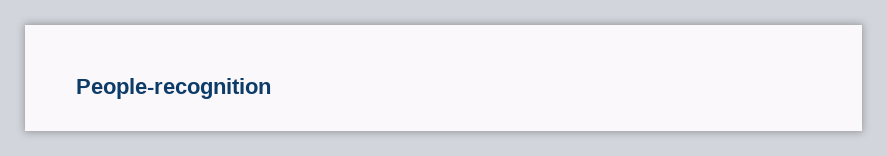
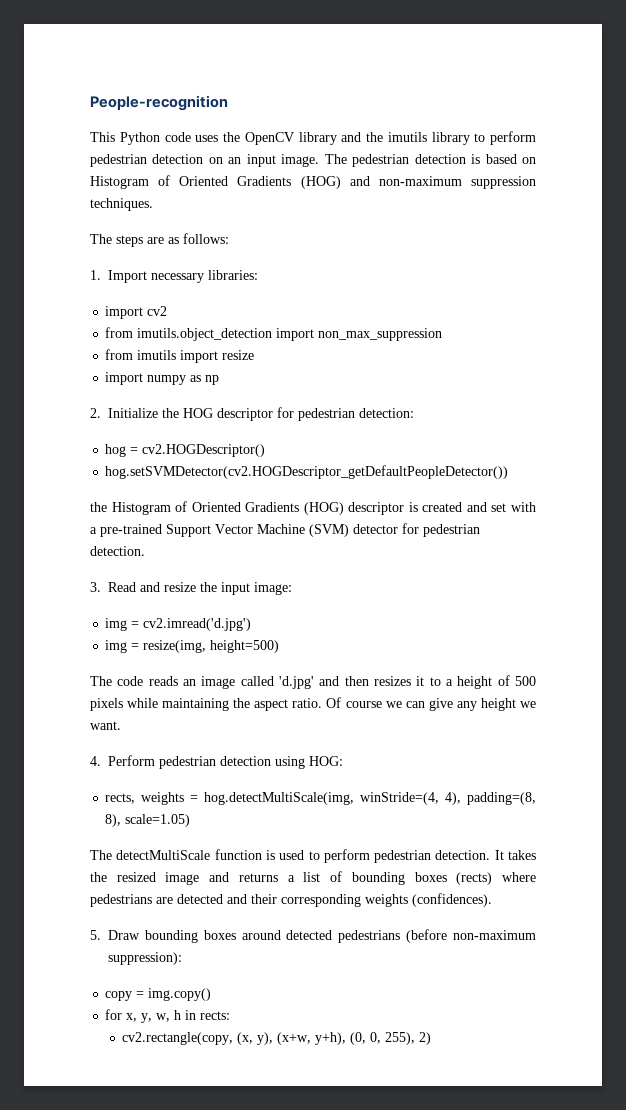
(271, 88) none -> [90,131,536,145] [90,154,536,167] [90,175,536,189] [90,198,153,211] [90,233,229,247] [90,270,258,283] [105,306,168,319] [105,327,443,341] [105,349,255,363] [105,372,220,385] [90,407,414,421] [105,444,266,457] [105,465,509,479] [90,501,536,515] [90,523,480,537] [90,546,145,556] [90,582,292,595] [105,618,252,631] [105,640,280,653] [90,675,536,689] [90,697,536,711] [90,721,121,730] [90,755,343,769] [105,792,536,805] [105,814,191,827] [90,849,537,863] [90,871,536,885] [90,893,492,907] [90,929,536,943] [108,952,182,965] [105,988,212,1001] [105,1009,231,1023] [122,1032,432,1045] // This Python code uses the OpenCV library and the imutils library to perform pedestrian detection on an input image. The pedestrian detection is based on Histogram of Oriented Gradients (HOG) and non-maximum suppression techniques. // The steps are as follows: // 1. Import necessary libraries: // import cv2 // from imutils.object_detection import non_max_suppression // from imutils import resize // import numpy as np // 2. Initialize the HOG descriptor for pedestrian detection: // hog = cv2.HOGDescriptor() // hog.setSVMDetector(cv2.HOGDescriptor_getDefaultPeopleDetector()) // the Histogram of Oriented Gradients (HOG) descriptor is created and set with a pre-trained Support Vector Machine (SVM) detector for pedestrian detection. // 3. Read and resize the input image: // img = cv2.imread('d.jpg') // img = resize(img, height=500) // The code reads an image called 'd.jpg' and then resizes it to a height of 500 pixels while maintaining the aspect ratio. Of course we can give any height we want. // 4. Perform pedestrian detection using HOG: // rects, weights = hog.detectMultiScale(img, winStride=(4, 4), padding=(8, 8), scale=1.05) // The detectMultiScale function is used to perform pedestrian detection. It takes the resized image and returns a list of bounding boxes (rects) where pedestrians are detected and their corresponding weights (confidences). // 5. Draw bounding boxes around detected pedestrians (before non-maximum suppression): // copy = img.copy() // for x, y, w, h in rects: // cv2.rectangle(copy, (x, y), (x+w, y+h), (0, 0, 255), 2)

